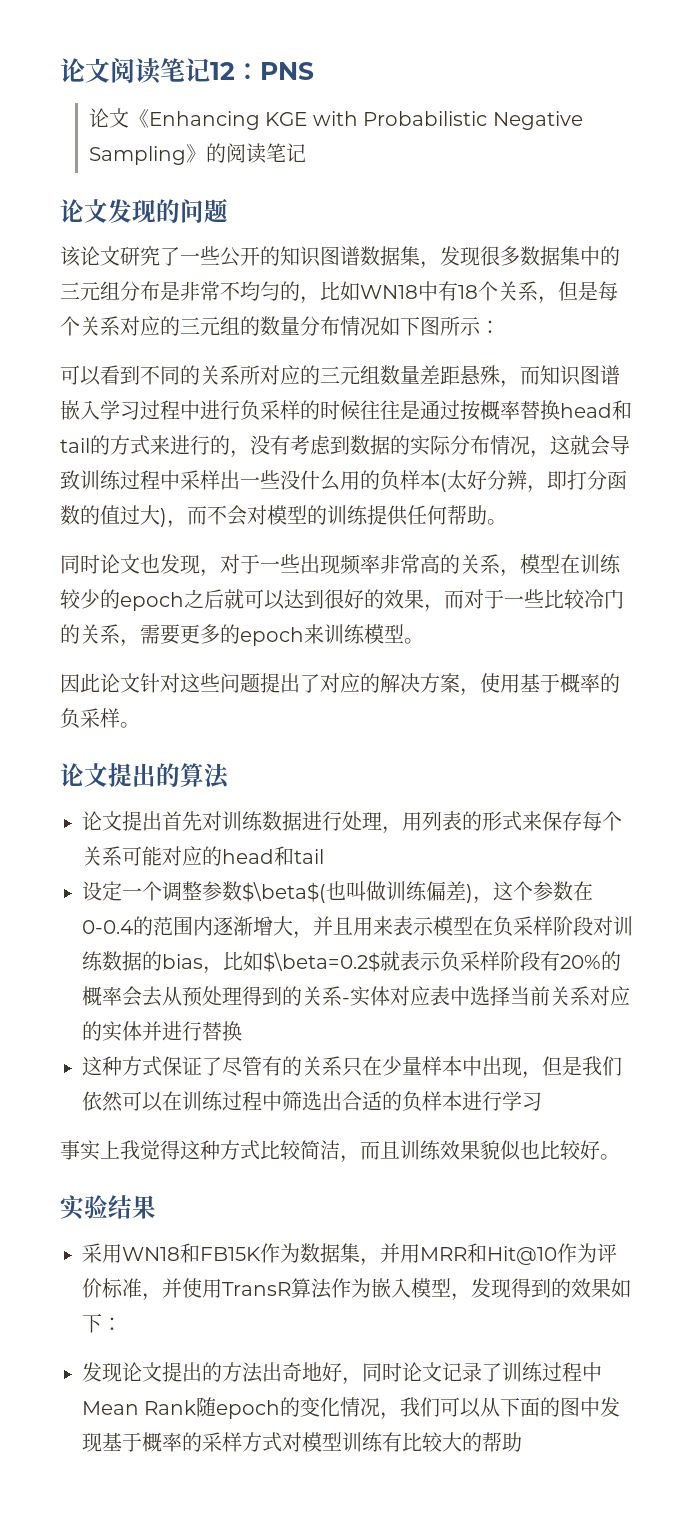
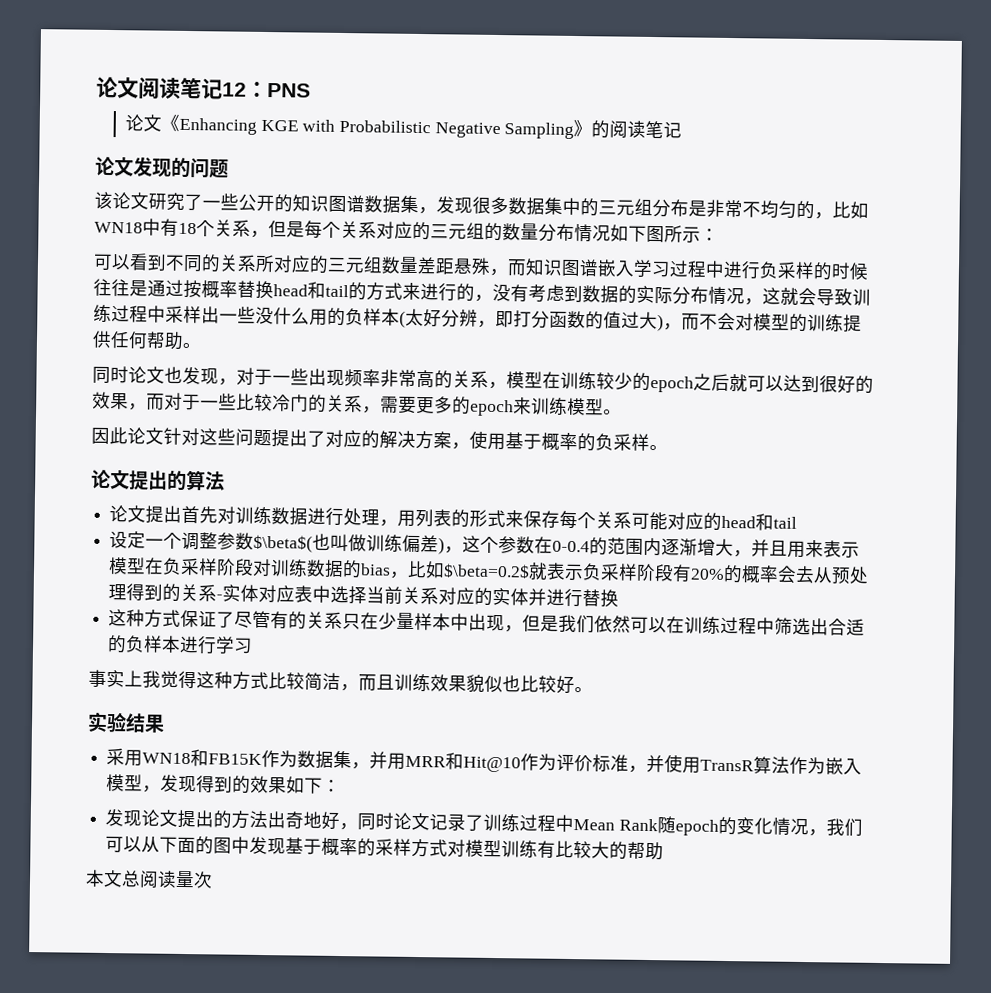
(522, 1442) none -> [85,869,213,889] // 本文总阅读量次

